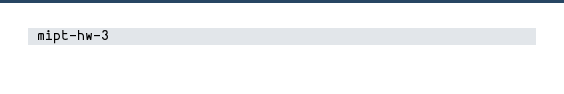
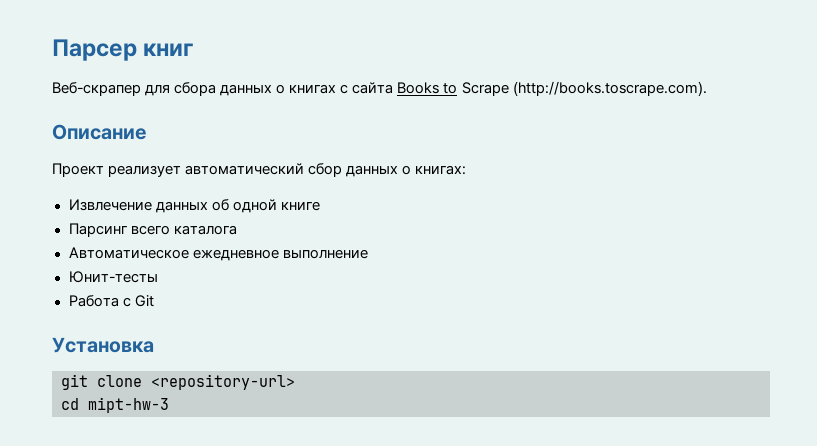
(36, 37) none -> [52,39,194,61] [52,81,707,96] [52,124,146,140] [52,163,467,177] [68,199,320,213] [68,223,237,237] [68,247,368,261] [68,271,158,283] [68,295,154,307] [52,337,154,353] [61,374,295,390] [61,398,79,410] Парсер книг // Веб-скрапер для сбора данных о книгах с сайта Books to Scrape (http://books.toscrape.com). // Описание // Проект реализует автоматический сбор данных о книгах: // Извлечение данных об одной книге // Парсинг всего каталога // Автоматическое ежедневное выполнение // Юнит-тесты // Работа с Git // Установка // git clone <repository-url> // cd

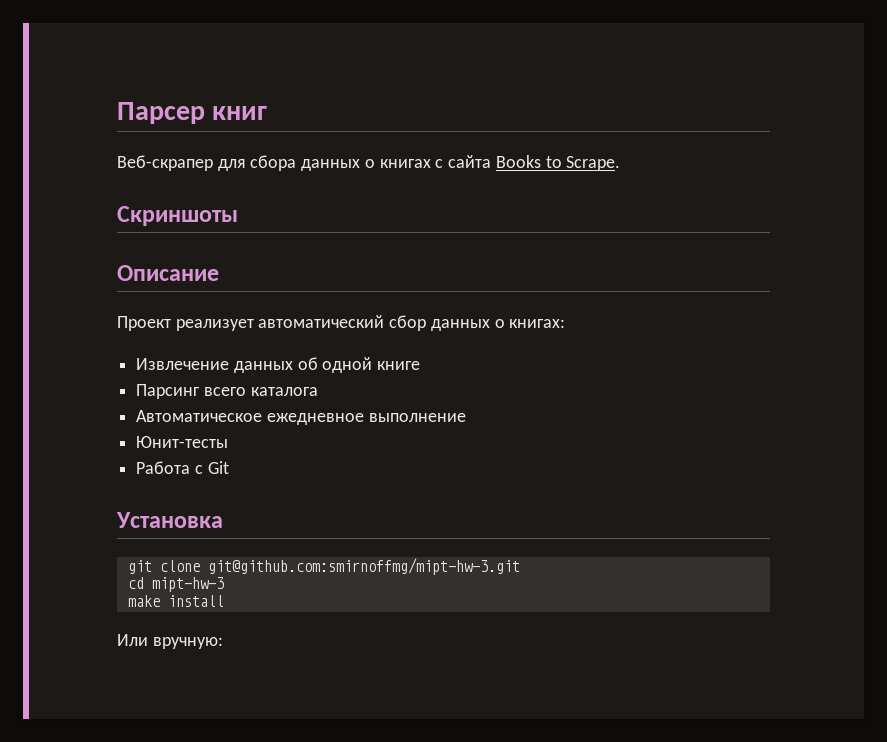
[461,81,707,96] Scrape (http://books.toscrape.com). -> [566,156,621,171] [117,206,238,226] Scrape. // Скриншоты
[151,374,295,390] <repository-url> -> [207,558,520,575] git@github.com:smirnoffmg/mipt-hw-3.git
(169, 405) none -> [127,595,224,607] [117,634,223,649] // make install // Или вручную:

